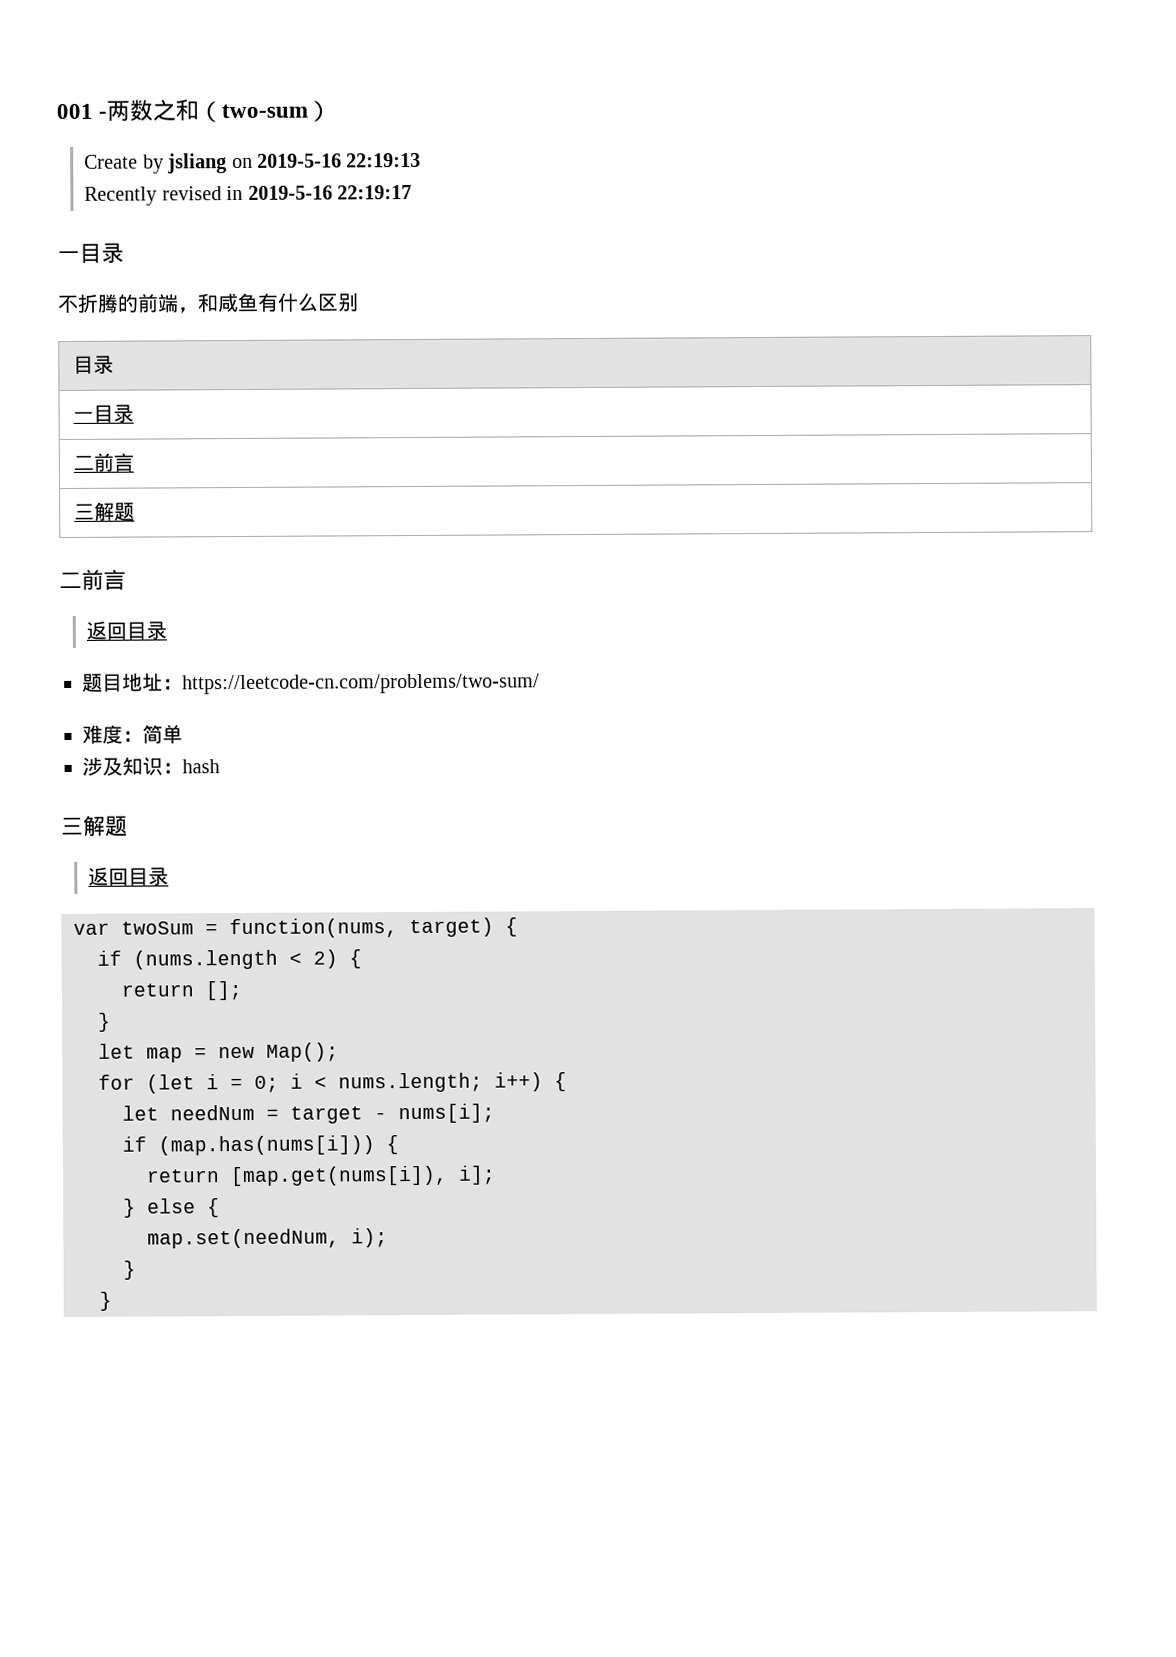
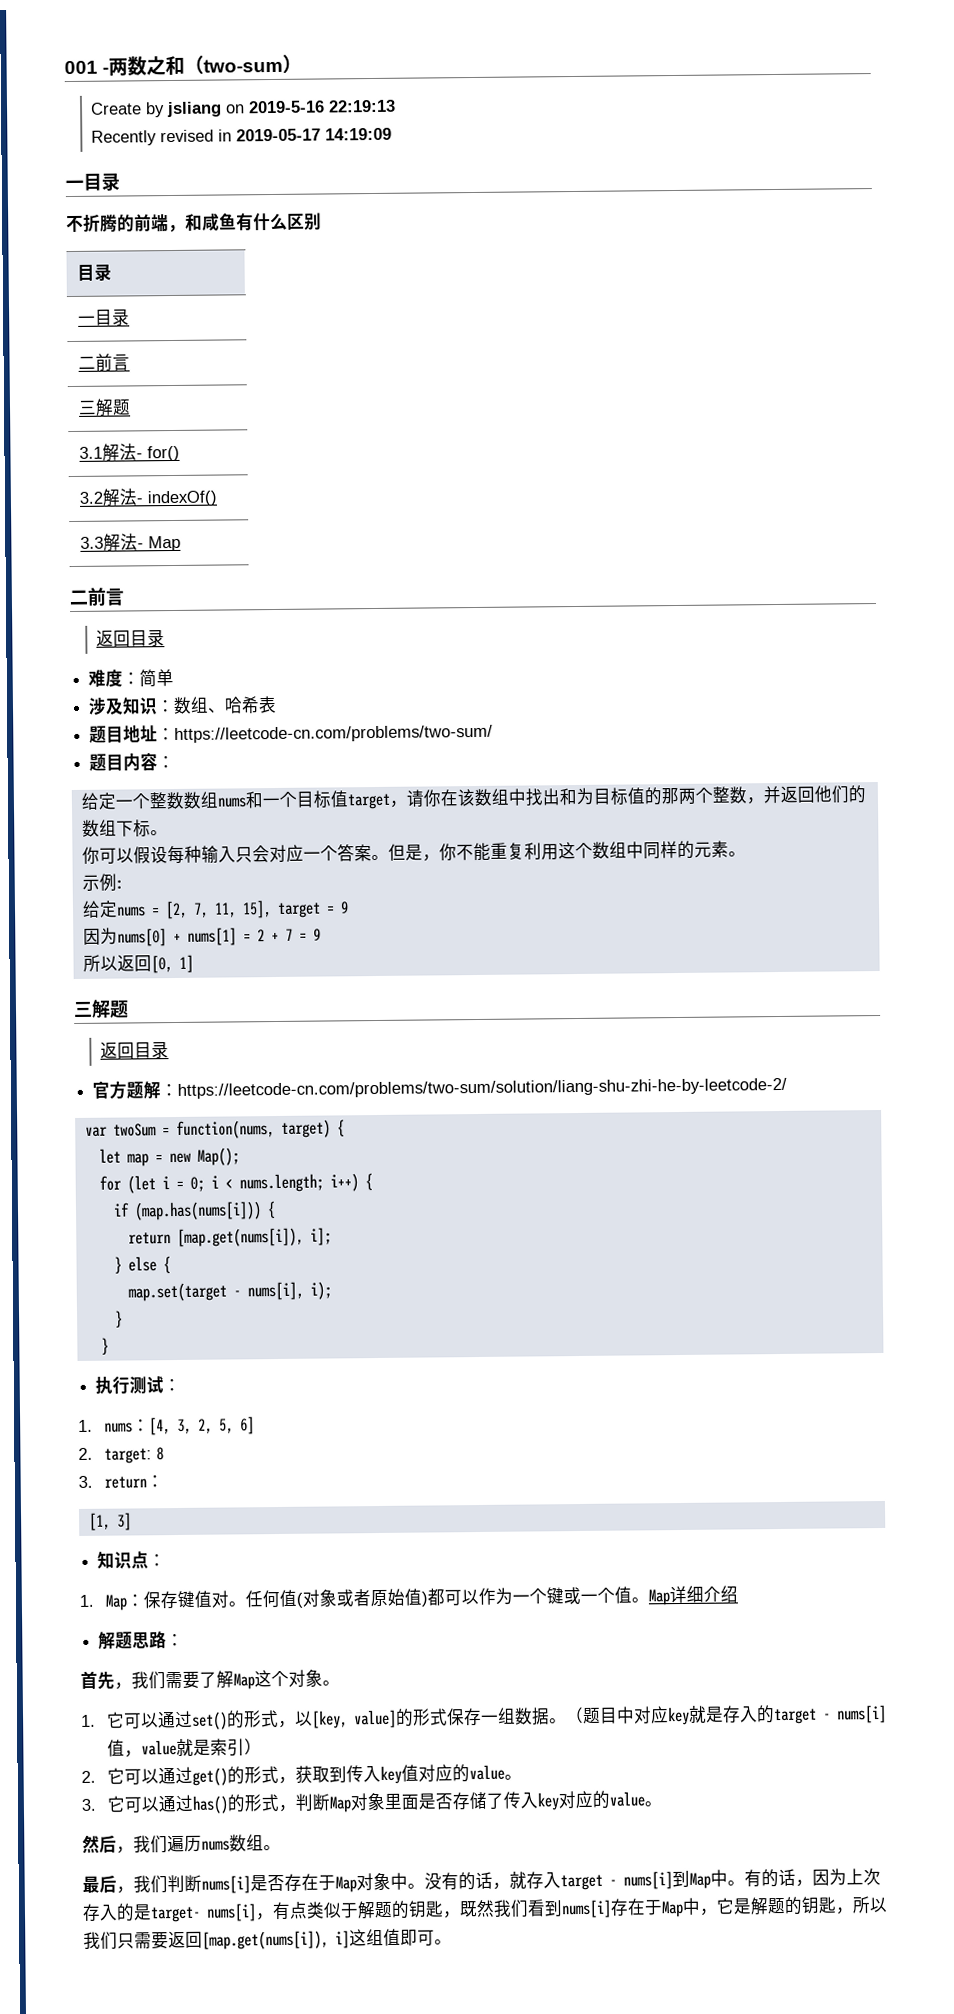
[247,185,413,200] 2019-5-16 22:19:17 -> [236,127,393,142] 2019-05-17 14:19:09
(136, 511) none -> [79,443,181,462] [79,488,218,507] [80,533,182,552] // 3.1解法- for() // 3.2解法- indexOf() // 3.3解法- Map
[82,672,540,695] // 题目地址：https://leetcode-cn.com/problems/two-sum/ -> (166, 638) none
[182,759,220,774] hash -> [173,695,278,714] [89,724,494,743] [89,752,176,772] [80,785,866,810] [81,819,168,838] [81,840,746,864] [81,873,124,892] [81,900,349,920] [82,927,321,947] [82,954,194,974] 数组、哈希表 // 题目地址：https://leetcode-cn.com/problems/two-sum/ // 题目内容： // 给定一个整数数组nums和一个目标值target，请你在该数组中找出和为目标值的那两个整数，并返回他们的数组下标。 // 你可以假设每种输入只会对应一个答案。但是，你不能重复利用这个数组中同样的元素。 // 示例: // 给定nums = [2, 7, 11, 15], target = 9 // 因为nums[0] + nums[1] = 2 + 7 = 9 // 所以返回[0, 1]
(170, 876) none -> [92,1077,788,1100] // 官方题解：https://leetcode-cn.com/problems/two-sum/solution/liang-shu-zhi-he-by-leetcode-2/
[97,949,362,970] [121,980,242,1001] [98,1012,111,1032] // if (nums.length < 2) { // return []; // } -> (345, 1128) none
[122,1103,495,1124] // let needNum = target - nums[i]; -> (373, 1182) none
[147,1228,340,1249] map.set(needNum, -> [127,1281,304,1302] map.set(target - nums[i],
(112, 1301) none -> [95,1376,182,1395] [78,1416,256,1436] [78,1447,165,1464] [78,1475,165,1489] [88,1512,132,1531] [97,1551,167,1569] [79,1585,739,1611] [98,1631,185,1650] [80,1669,340,1690] [81,1704,888,1730] [107,1738,263,1758] [81,1764,523,1786] [81,1790,663,1814] [82,1834,281,1854] [82,1868,881,1894] [82,1896,888,1923] [83,1928,452,1950] // 执行测试： // 1. nums：[4, 3, 2, 5, 6] // 2. target: 8 // 3. return： // [1, 3] // 知识点： // 1. Map：保存键值对。任何值(对象或者原始值)都可以作为一个键或一个值。Map详细介绍 // 解题思路： // 首先，我们需要了解Map这个对象。 // 1.它可以通过set()的形式，以[key, value]的形式保存一组数据。（题目中对应key就是存入的target - nums[i]值，value就是索引） // 2.它可以通过get()的形式，获取到传入key值对应的value。 // 3.它可以通过has()的形式，判断Map对象里面是否存储了传入key对应的value。 // 然后，我们遍历nums数组。 // 最后，我们判断nums[i]是否存在于Map对象中。没有的话，就存入target - nums[i]到Map中。有的话，因为上次存入的是target- nums[i]，有点类似于解题的钥匙，既然我们看到nums[i]存在于Map中，它是解题的钥匙，所以我们只需要返回[map.get(nums[i]), i]这组值即可。

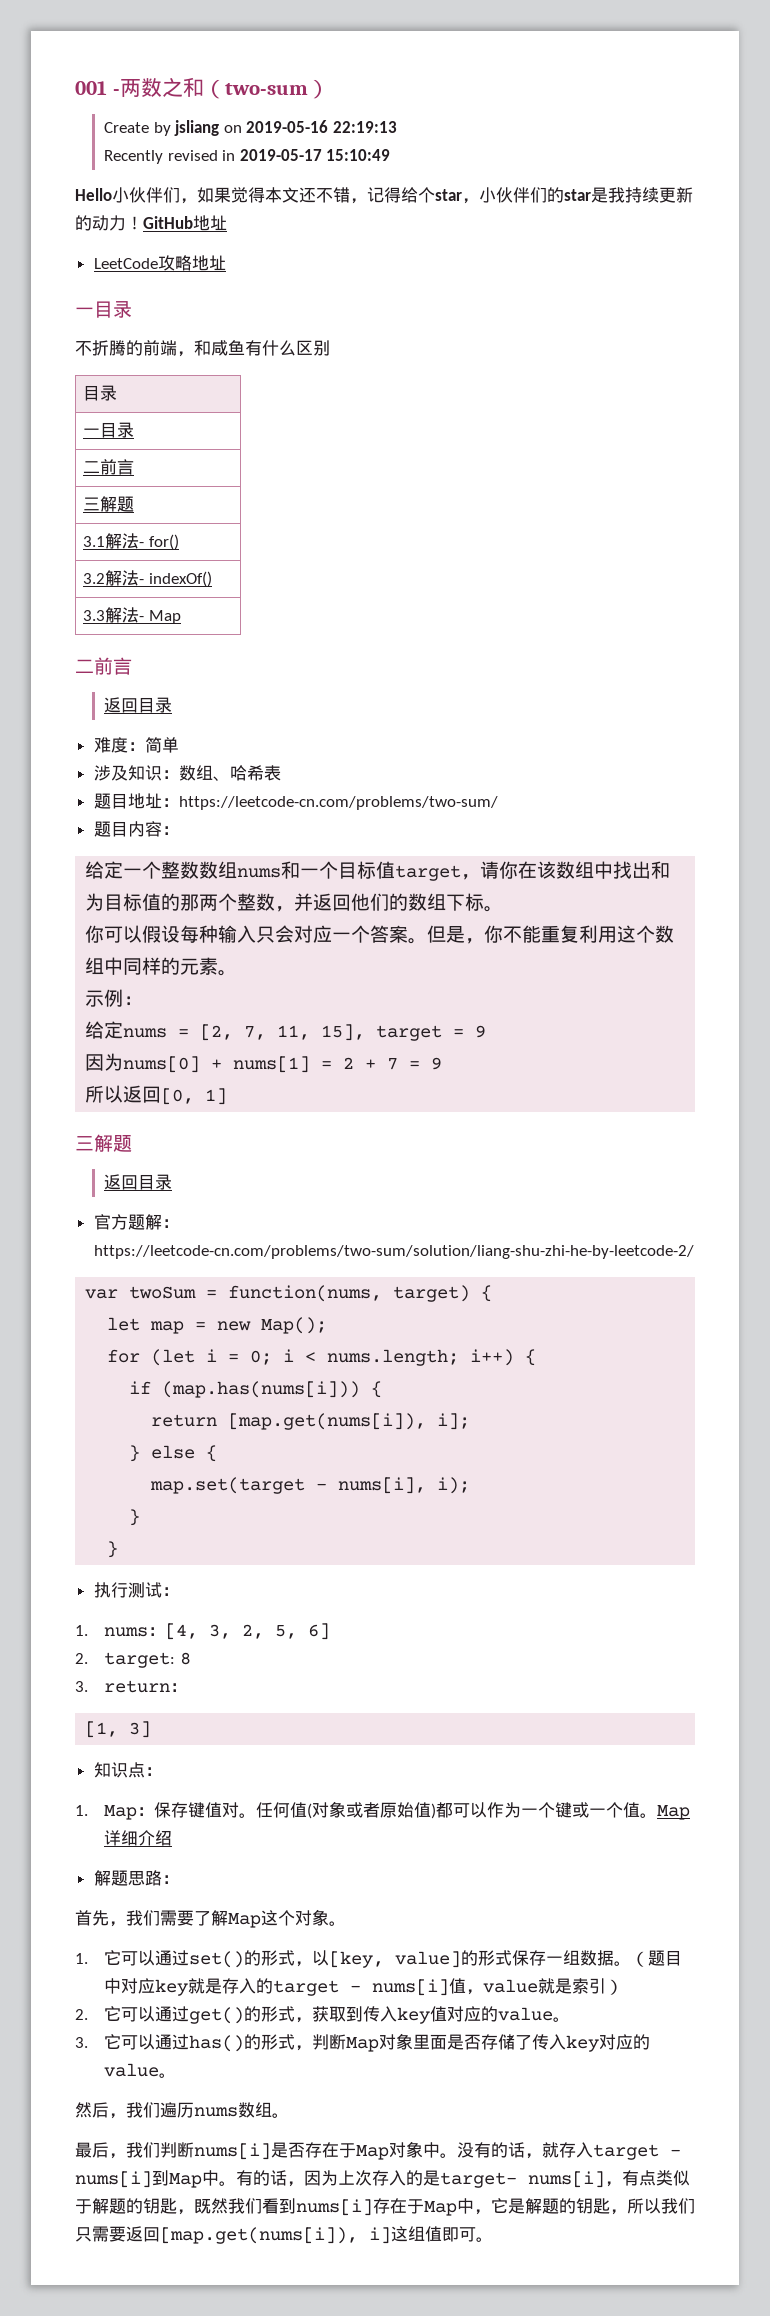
[248,100,326,114] 2019-5-16 -> [246,120,329,133] 2019-05-16
[325,127,393,141] 14:19:09 -> [326,149,391,161] [75,187,693,204] [75,215,227,231] [93,255,226,271] 15:10:49 // Hello小伙伴们，如果觉得本文还不错，记得给个star，小伙伴们的star是我持续更新的动力！GitHub地址 // LeetCode攻略地址

